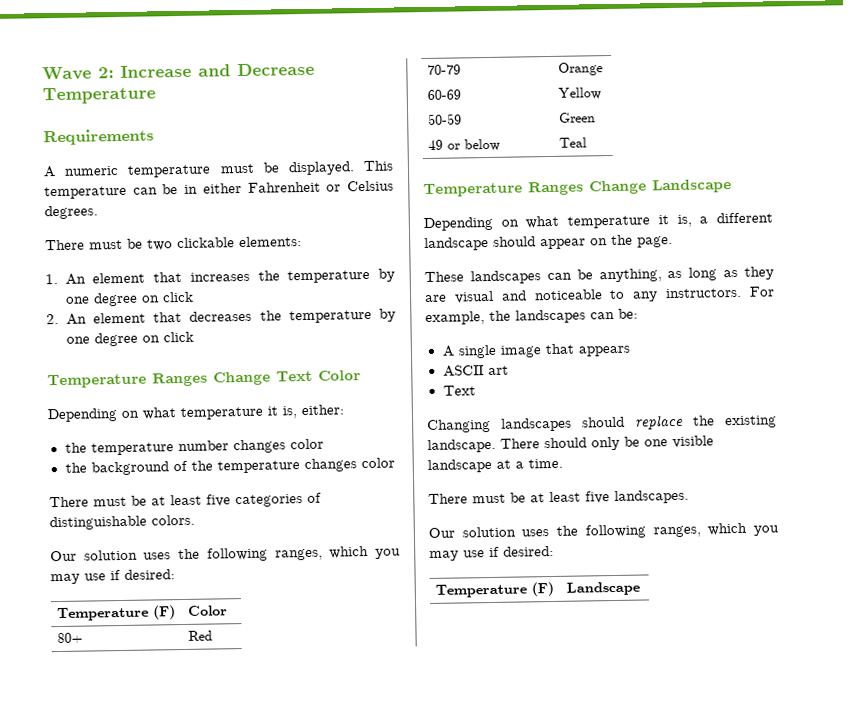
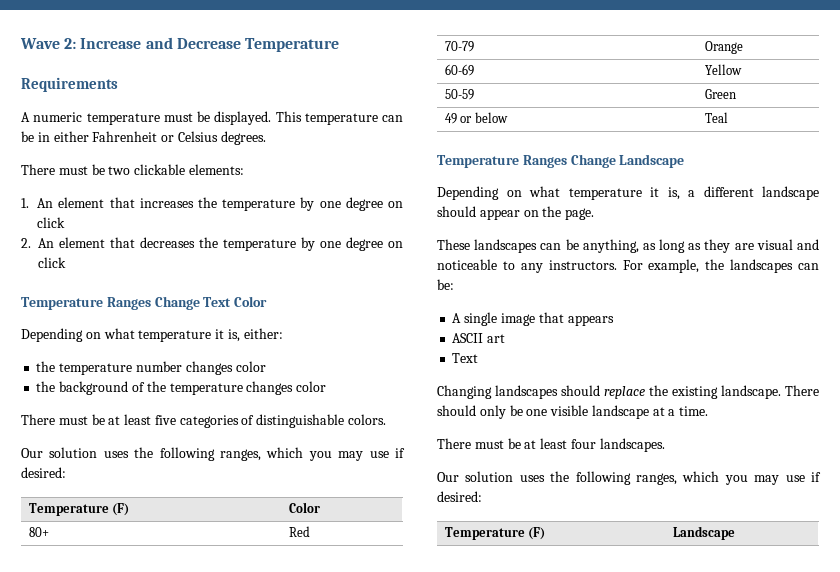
[585,491,610,504] five -> [570,439,596,449] four

